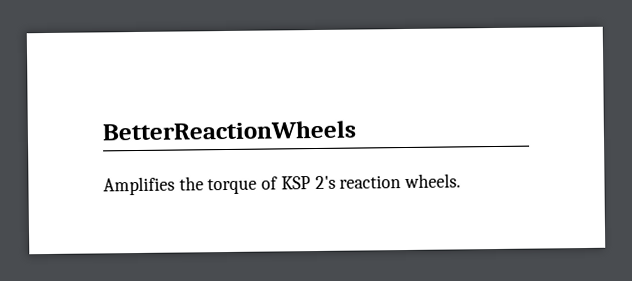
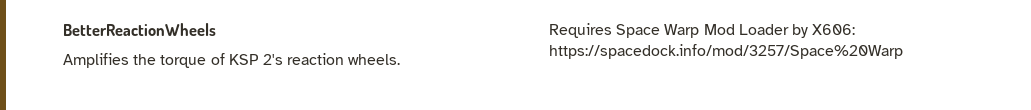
(462, 181) none -> [549,23,856,38] [549,44,903,59] // Requires Space Warp Mod Loader by X606: https://spacedock.info/mod/3257/Space%20Warp

